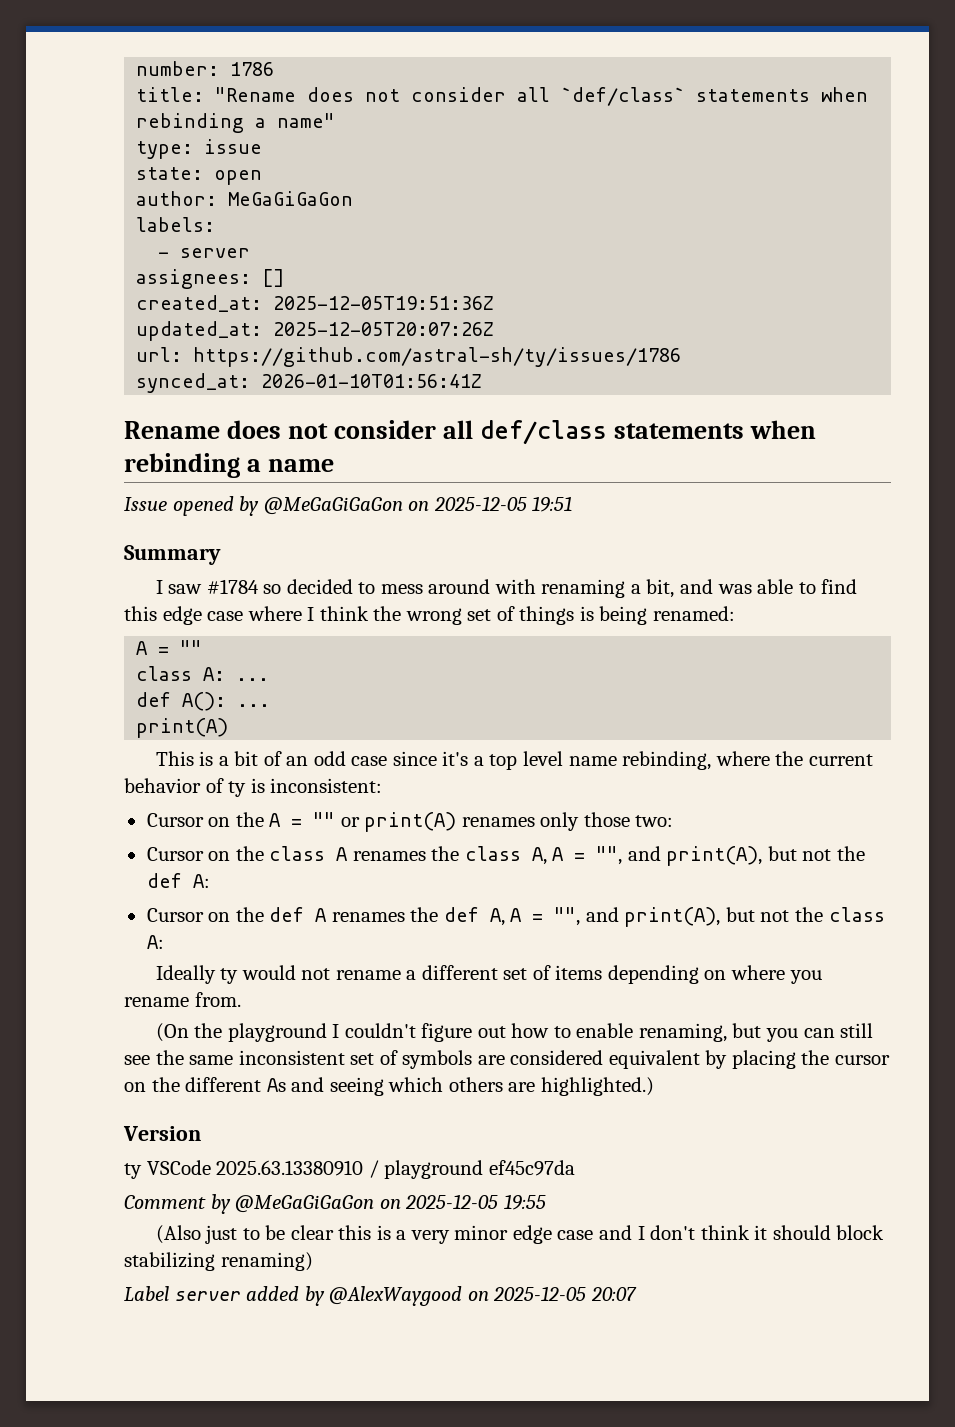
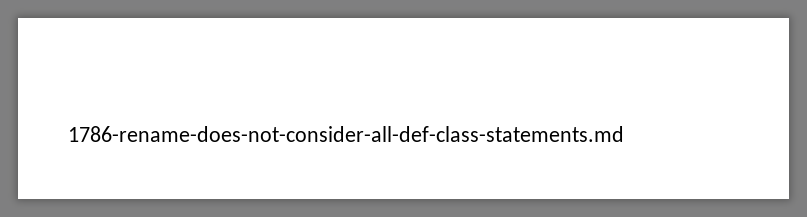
[136,61,275,76] [136,87,869,106] [136,113,336,133] [136,139,263,159] [136,167,263,185] [136,191,354,206] [136,217,216,232] [158,248,251,258] [136,269,286,289] [136,295,495,312] [136,321,495,341] [136,347,682,367] [136,373,483,393] [124,420,817,445] [124,453,335,478] [124,496,573,516] [124,545,221,565] [155,579,858,598] [124,606,735,625] [136,640,203,655] [136,666,270,681] [136,692,271,711] [136,718,229,738] [155,751,873,770] [124,778,383,797] [146,812,674,832] [146,846,865,866] [146,873,210,888] [146,907,885,927] [146,935,164,949] [155,965,822,984] [124,992,241,1007] [155,1023,874,1042] [124,1050,890,1069] [124,1077,654,1096] [123,1126,201,1141] [124,1160,575,1179] [124,1194,546,1214] [155,1225,885,1244] [124,1252,313,1271] [124,1286,637,1306] number: 1786 // title: "Rename does not consider all `def/class` statements when rebinding a name" // type: issue // state: open // author: MeGaGiGaGon // labels: // - server // assignees: [] // created_at: 2025-12-05T19:51:36Z // updated_at: 2025-12-05T20:07:26Z // url: https://github.com/astral-sh/ty/issues/1786 // synced_at: 2026-01-10T01:56:41Z // Rename does not consider all def/class statements when rebinding a name // Issue opened by @MeGaGiGaGon on 2025-12-05 19:51 // Summary // I saw #1784 so decided to mess around with renaming a bit, and was able to find this edge case where I think the wrong set of things is being renamed: // A = "" // class A: ... // def A(): ... // print(A) // This is a bit of an odd case since it's a top level name rebinding, where the current behavior of ty is inconsistent: // Cursor on the A = "" or print(A) renames only those two: // Cursor on the class A renames the class A, A = "", and print(A), but not the def A: // Cursor on the def A renames the def A, A = "", and print(A), but not the class A: // Ideally ty would not rename a different set of items depending on where you rename from. // (On the playground I couldn't figure out how to enable renaming, but you can still see the same inconsistent set of symbols are considered equivalent by placing the cursor on the different As and seeing which others are highlighted.) // Version // ty VSCode 2025.63.13380910 / playground ef45c97da // Comment by @MeGaGiGaGon on 2025-12-05 19:55 // (Also just to be clear this is a very minor edge case and I don't think it should block stabilizing renaming) // Label server added by @AlexWaygood on 2025-12-05 20:07 -> [68,126,624,142] 1786-rename-does-not-consider-all-def-class-statements.md

